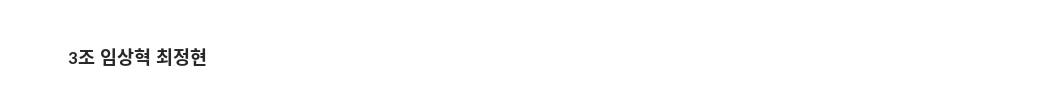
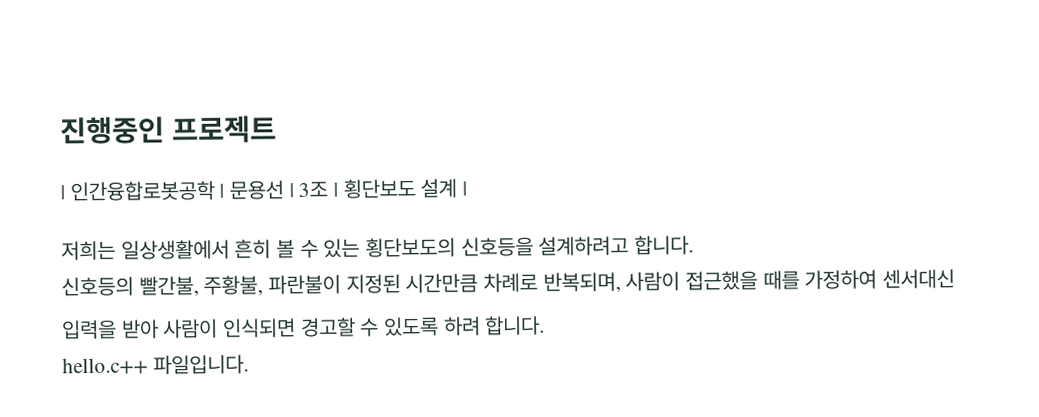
[68,48,207,66] 3조 임상혁 최정현 -> [60,115,277,145] [60,178,468,202] [61,235,695,261] [61,268,956,297] [62,315,546,340] [62,354,249,375] 진행중인 프로젝트 // | 인간융합로봇공학 | 문용선 | 3조 | 횡단보도 설계 | // 저희는 일상생활에서 흔히 볼 수 있는 횡단보도의 신호등을 설계하려고 합니다. // 신호등의 빨간불, 주황불, 파란불이 지정된 시간만큼 차례로 반복되며, 사람이 접근했을 때를 가정하여 센서대신 // 입력을 받아 사람이 인식되면 경고할 수 있도록 하려 합니다. // hello.c++ 파일입니다.

